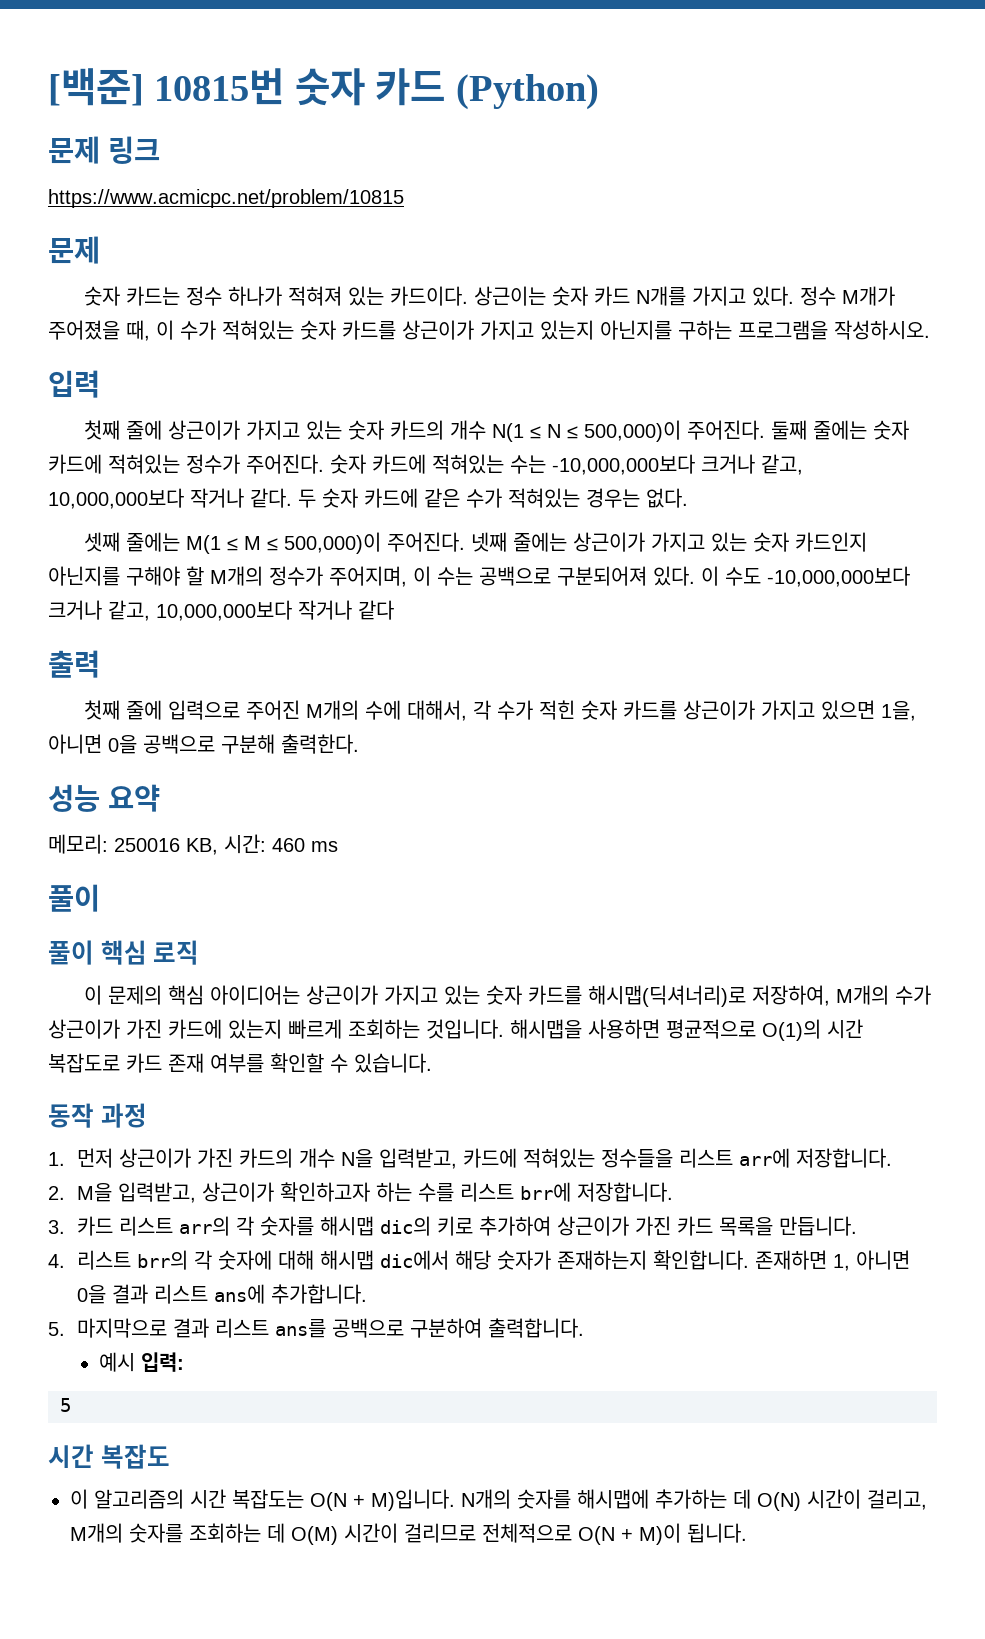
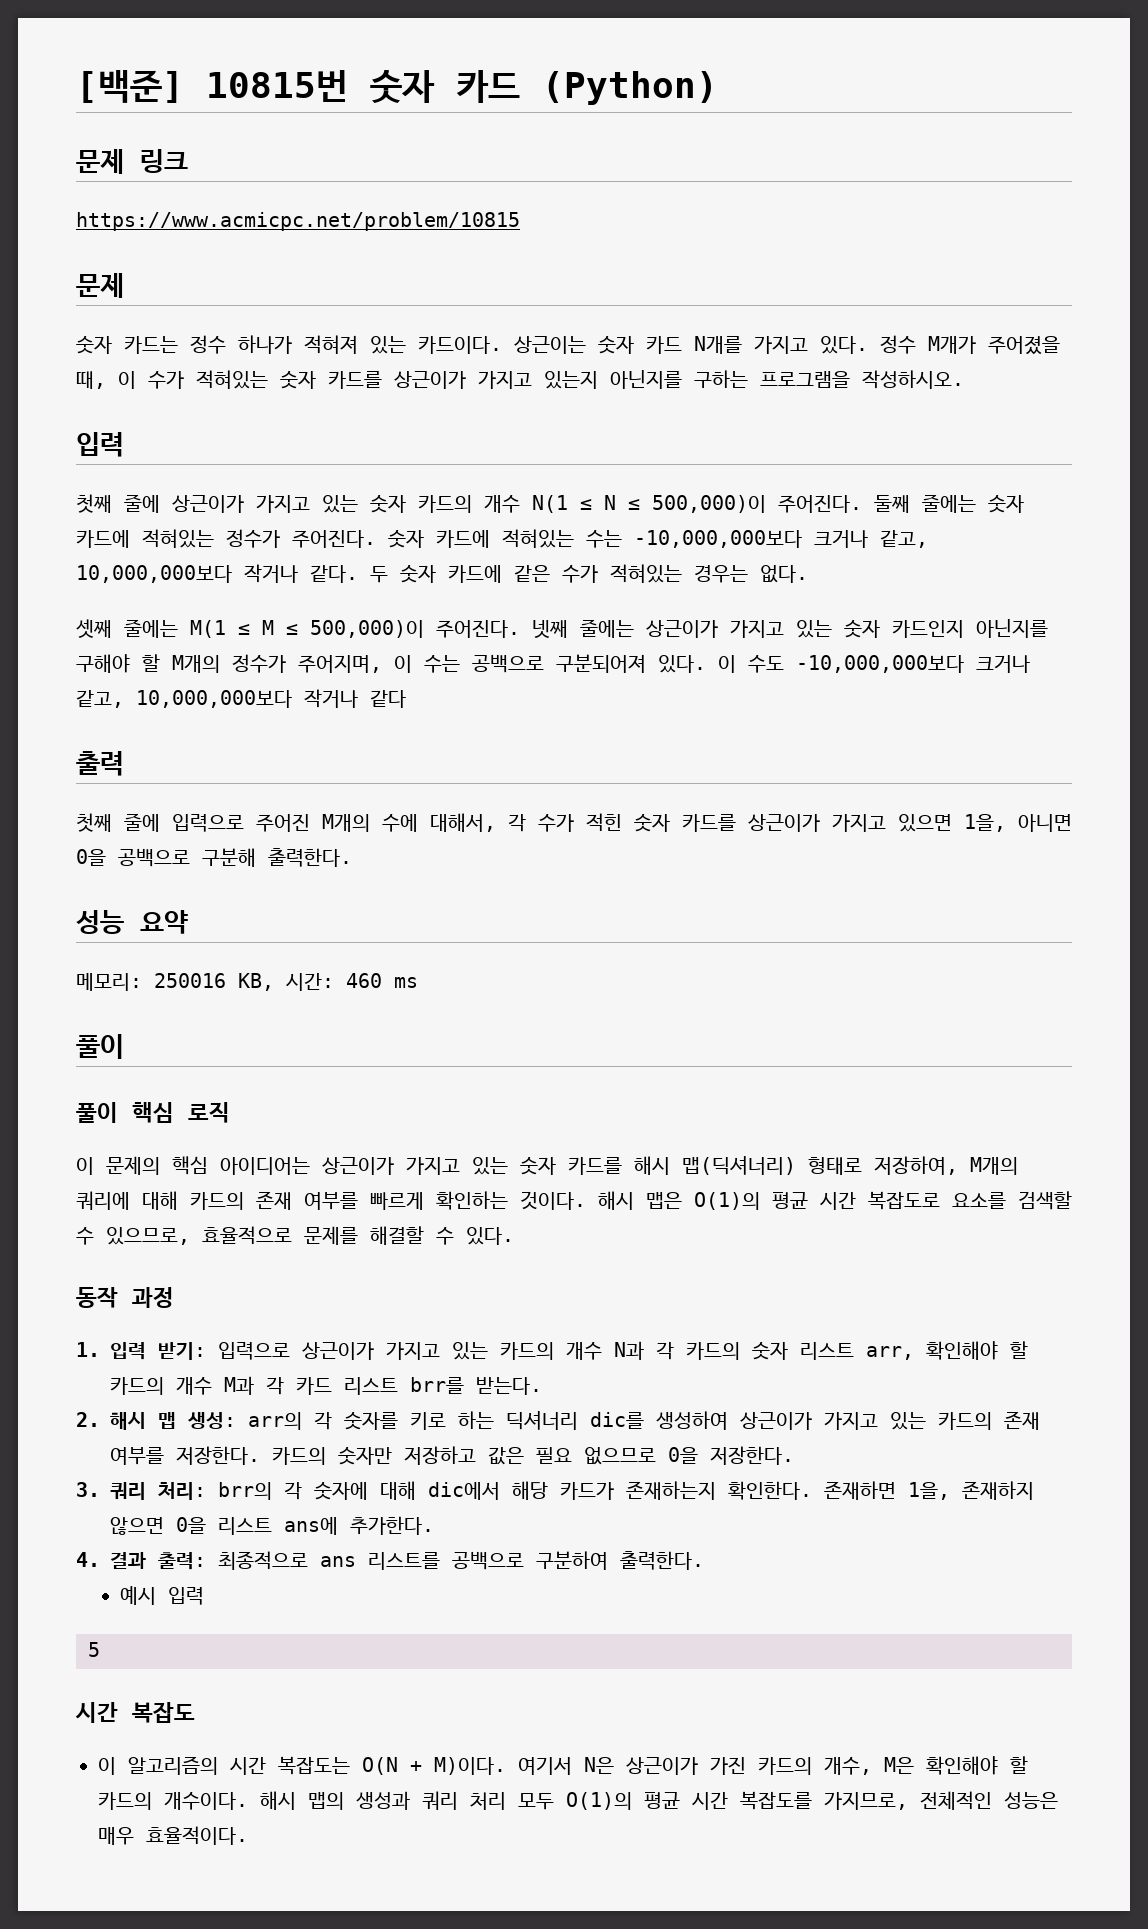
[587,985,931,1007] [48,1019,863,1041] [48,1053,432,1073] [48,1103,147,1128] [48,1148,893,1169] [48,1182,674,1203] [48,1216,858,1236] [48,1250,132,1270] 해시맵(딕셔너리)로 저장하여, M개의 수가 상근이가 가진 카드에 있는지 빠르게 조회하는 것입니다. 해시맵을 사용하면 평균적으로 O(1)의 시간 복잡도로 카드 존재 여부를 확인할 수 있습니다. // 동작 과정 // 1. 먼저 상근이가 가진 카드의 개수 N을 입력받고, 카드에 적혀있는 정수들을 리스트 arr에 저장합니다. // 2. M을 입력받고, 상근이가 확인하고자 하는 수를 리스트 brr에 저장합니다. // 3. 카드 리스트 arr의 각 숫자를 해시맵 dic의 키로 추가하여 상근이가 가진 카드 목록을 만듭니다. // 4. 리스트 -> [634,1156,1018,1175] [76,1191,1072,1210] [76,1226,514,1245] [76,1287,174,1308] [76,1341,1028,1360] [110,1376,542,1395] [76,1411,1040,1430] [110,1446,794,1465] [76,1482,206,1500] 해시 맵(딕셔너리) 형태로 저장하여, M개의 쿼리에 대해 카드의 존재 여부를 빠르게 확인하는 것이다. 해시 맵은 O(1)의 평균 시간 복잡도로 요소를 검색할 수 있으므로, 효율적으로 문제를 해결할 수 있다. // 동작 과정 // 1. 입력 받기: 입력으로 상근이가 가지고 있는 카드의 개수 N과 각 카드의 숫자 리스트 arr, 확인해야 할 카드의 개수 M과 각 카드 리스트 brr를 받는다. // 2. 해시 맵 생성: arr의 각 숫자를 키로 하는 딕셔너리 dic를 생성하여 상근이가 가지고 있는 카드의 존재 여부를 저장한다. 카드의 숫자만 저장하고 값은 필요 없으므로 0을 저장한다. // 3. 쿼리 처리:
[320,1250,375,1270] 해시맵 -> (416, 1490) none
[497,1250,911,1271] [77,1284,368,1304] [48,1318,327,1338] 숫자가 존재하는지 확인합니다. 존재하면 1, 아니면 0을 결과 리스트 ans에 추가합니다. // 5. 마지막으로 결과 리스트 ans를 -> [560,1481,1034,1500] [110,1516,434,1535] [76,1551,440,1570] 카드가 존재하는지 확인한다. 존재하면 1을, 존재하지 않으면 0을 리스트 ans에 추가한다. // 4. 결과 출력: 최종적으로 ans 리스트를
[488,1318,585,1338] 출력합니다. -> [620,1551,704,1570] 출력한다.
[141,1352,185,1372] 입력: -> [168,1587,205,1605] 입력
[371,1489,927,1511] [70,1523,747,1545] M)입니다. N개의 숫자를 해시맵에 추가하는 데 O(N) 시간이 걸리고, M개의 숫자를 조회하는 데 O(M) 시간이 걸리므로 전체적으로 O(N + M)이 됩니다. -> [434,1756,1028,1775] [98,1791,1058,1810] [98,1826,248,1845] M)이다. 여기서 N은 상근이가 가진 카드의 개수, M은 확인해야 할 카드의 개수이다. 해시 맵의 생성과 쿼리 처리 모두 O(1)의 평균 시간 복잡도를 가지므로, 전체적인 성능은 매우 효율적이다.

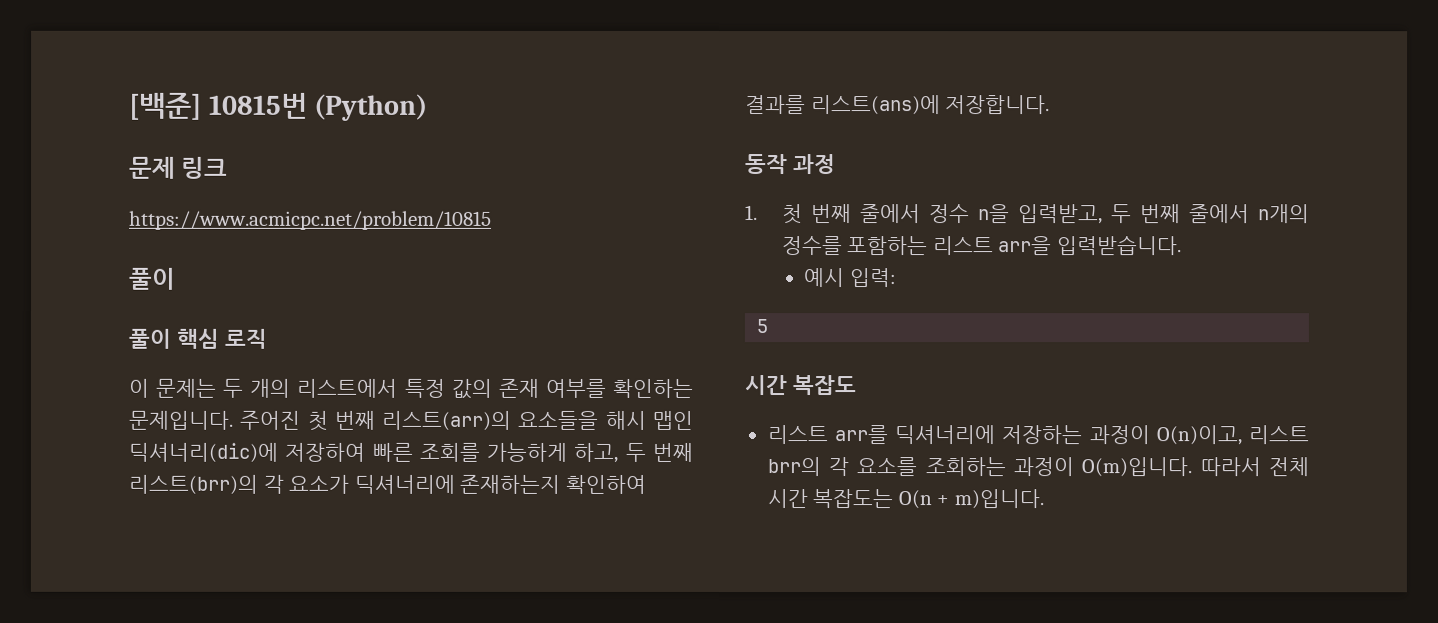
[370,70,520,103] 숫자 카드 -> (308, 105) none
[76,273,124,298] [76,335,1060,355] [76,370,964,389] [76,432,124,457] [76,494,1024,513] [76,529,928,548] [76,564,808,583] [76,619,1048,639] [76,654,1030,673] [76,689,406,708] [76,751,124,776] [76,813,1072,832] [76,848,352,867] [76,910,188,934] [76,973,418,991] // 문제 // 숫자 카드는 정수 하나가 적혀져 있는 카드이다. 상근이는 숫자 카드 N개를 가지고 있다. 정수 M개가 주어졌을 때, 이 수가 적혀있는 숫자 카드를 상근이가 가지고 있는지 아닌지를 구하는 프로그램을 작성하시오. // 입력 // 첫째 줄에 상근이가 가지고 있는 숫자 카드의 개수 N(1 ≤ N ≤ 500,000)이 주어진다. 둘째 줄에는 숫자 카드에 적혀있는 정수가 주어진다. 숫자 카드에 적혀있는 수는 -10,000,000보다 크거나 같고, 10,000,000보다 작거나 같다. 두 숫자 카드에 같은 수가 적혀있는 경우는 없다. // 셋째 줄에는 M(1 ≤ M ≤ 500,000)이 주어진다. 넷째 줄에는 상근이가 가지고 있는 숫자 카드인지 아닌지를 구해야 할 M개의 정수가 주어지며, 이 수는 공백으로 구분되어져 있다. 이 수도 -10,000,000보다 크거나 같고, 10,000,000보다 작거나 같다 // 출력 // 첫째 줄에 입력으로 주어진 M개의 수에 대해서, 각 수가 적힌 숫자 카드를 상근이가 가지고 있으면 1을, 아니면 0을 공백으로 구분해 출력한다. // 성능 요약 // 메모리: 250016 KB, 시간: 460 ms -> (492, 220) none
[106,1156,1018,1175] [76,1191,1072,1210] [76,1226,514,1245] [76,1287,174,1308] [76,1341,1028,1360] [110,1376,542,1395] [76,1411,1040,1430] [110,1446,794,1465] [76,1481,1034,1500] [110,1516,434,1535] [76,1551,704,1570] 문제의 핵심 아이디어는 상근이가 가지고 있는 숫자 카드를 해시 맵(딕셔너리) 형태로 저장하여, M개의 쿼리에 대해 카드의 존재 여부를 빠르게 확인하는 것이다. 해시 맵은 O(1)의 평균 시간 복잡도로 요소를 검색할 수 있으므로, 효율적으로 문제를 해결할 수 있다. // 동작 과정 // 1. 입력 받기: 입력으로 상근이가 가지고 있는 카드의 개수 N과 각 카드의 숫자 리스트 arr, 확인해야 할 카드의 개수 M과 각 카드 리스트 brr를 받는다. // 2. 해시 맵 생성: arr의 각 숫자를 키로 하는 딕셔너리 dic를 생성하여 상근이가 가지고 있는 카드의 존재 여부를 저장한다. 카드의 숫자만 저장하고 값은 필요 없으므로 0을 저장한다. // 3. 쿼리 처리: brr의 각 숫자에 대해 dic에서 해당 카드가 존재하는지 확인한다. 존재하면 1을, 존재하지 않으면 0을 리스트 ans에 추가한다. // 4. 결과 출력: 최종적으로 ans 리스트를 공백으로 구분하여 출력한다. -> [155,378,694,399] [128,410,693,431] [128,442,693,463] [128,474,646,495] [745,95,1051,116] [745,154,836,175] [745,204,1310,225] [781,235,1182,256] 문제는 두 개의 리스트에서 특정 값의 존재 여부를 확인하는 문제입니다. 주어진 첫 번째 리스트(arr)의 요소들을 해시 맵인 딕셔너리(dic)에 저장하여 빠른 조회를 가능하게 하고, 두 번째 리스트(brr)의 각 요소가 딕셔너리에 존재하는지 확인하여 결과를 리스트(ans)에 저장합니다. // 동작 과정 // 1. 첫 번째 줄에서 정수 n을 입력받고, 두 번째 줄에서 n개의 정수를 포함하는 리스트 arr을 입력받습니다.
[168,1587,205,1605] 입력 -> [849,268,897,288] 입력:
[98,1756,1028,1775] [98,1791,1058,1810] [98,1826,248,1845] 이 알고리즘의 시간 복잡도는 O(N + M)이다. 여기서 N은 상근이가 가진 카드의 개수, M은 확인해야 할 카드의 개수이다. 해시 맵의 생성과 쿼리 처리 모두 O(1)의 평균 시간 복잡도를 가지므로, 전체적인 성능은 매우 효율적이다. -> [766,425,1309,446] [766,457,1309,478] [766,489,1044,510] 리스트 arr를 딕셔너리에 저장하는 과정이 O(n)이고, 리스트 brr의 각 요소를 조회하는 과정이 O(m)입니다. 따라서 전체 시간 복잡도는 O(n + m)입니다.

